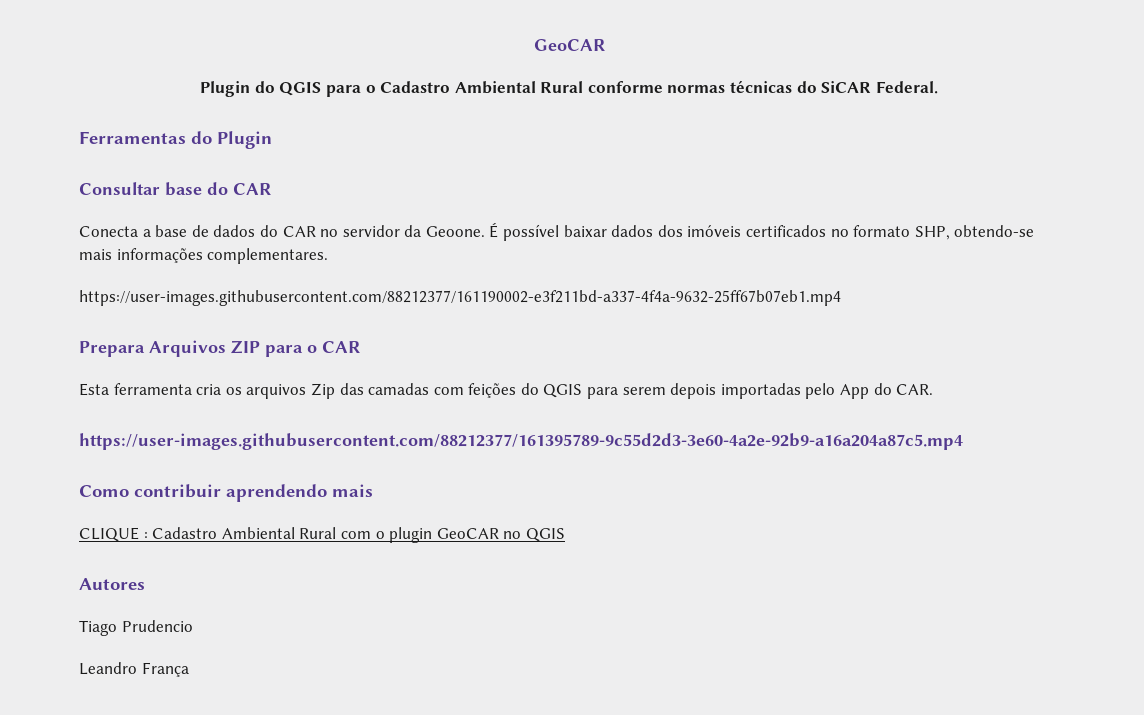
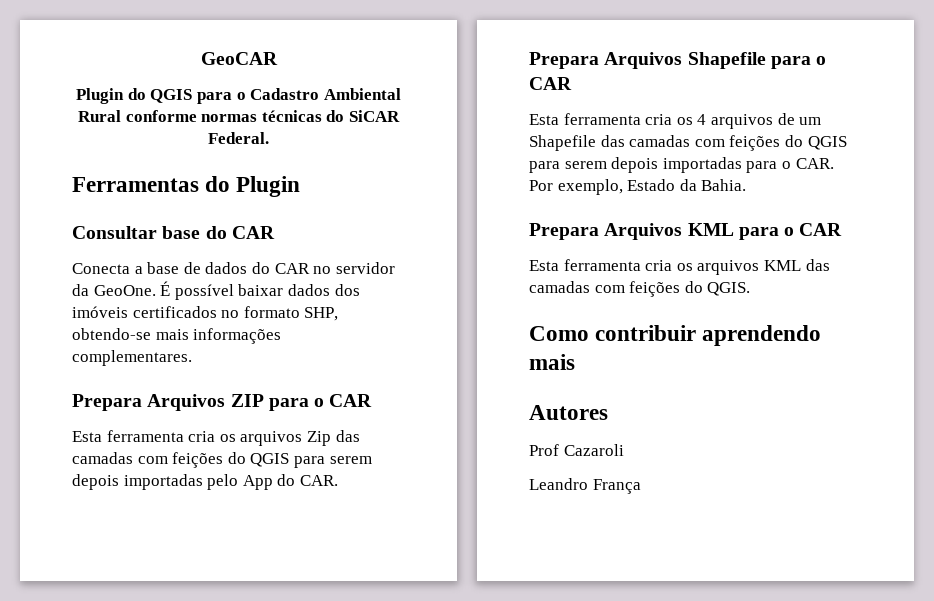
[425,226,485,237] Geoone. -> [93,285,156,296] GeoOne.
[79,290,841,306] // https://user-images.githubusercontent.com/88212377/161190002-e3f211bd-a337-4f4a-9632-25ff67b07eb1.mp4 -> (192, 358) none
[79,433,963,450] [79,484,373,502] [79,527,565,543] https://user-images.githubusercontent.com/88212377/161395789-9c55d2d3-3e60-4a2e-92b9-a16a204a87c5.mp4 // Como contribuir aprendendo mais // CLIQUE : Cadastro Ambiental Rural com o plugin GeoCAR no QGIS -> [529,52,827,69] [529,77,572,90] [529,113,822,129] [529,135,847,151] [529,157,834,173] [529,179,747,195] [529,223,843,240] [529,259,830,275] [529,281,751,297] [529,325,822,346] [529,354,575,370] Prepara Arquivos Shapefile para o CAR // Esta ferramenta cria os 4 arquivos de um Shapefile das camadas com feições do QGIS para serem depois importadas para o CAR. Por exemplo, Estado da Bahia. // Prepara Arquivos KML para o CAR // Esta ferramenta cria os arquivos KML das camadas com feições do QGIS. // Como contribuir aprendendo mais
[79,620,193,636] Tiago Prudencio -> [529,444,624,456] Prof Cazaroli

